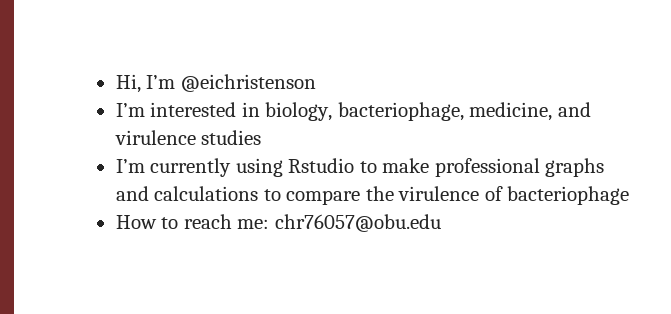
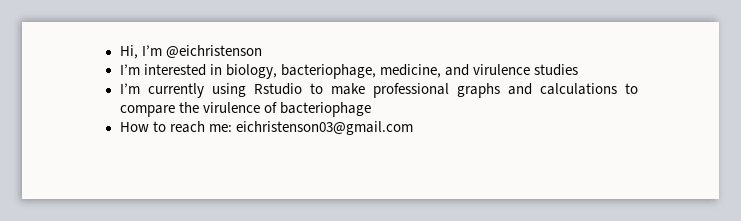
[274,214,441,232] chr76057@obu.edu -> [235,121,413,135] eichristenson03@gmail.com

